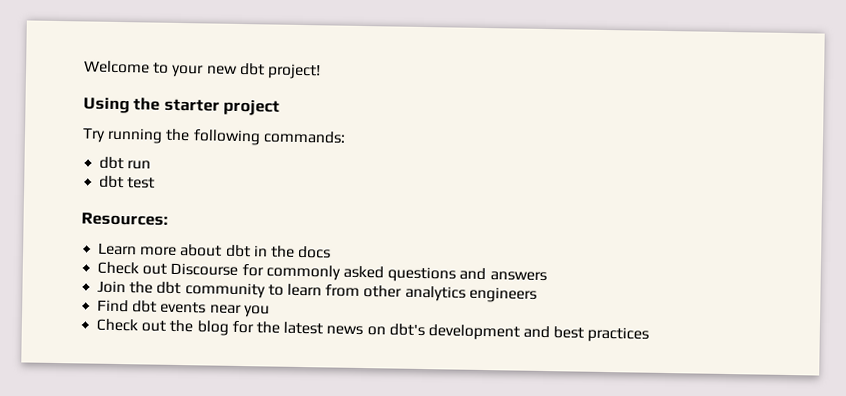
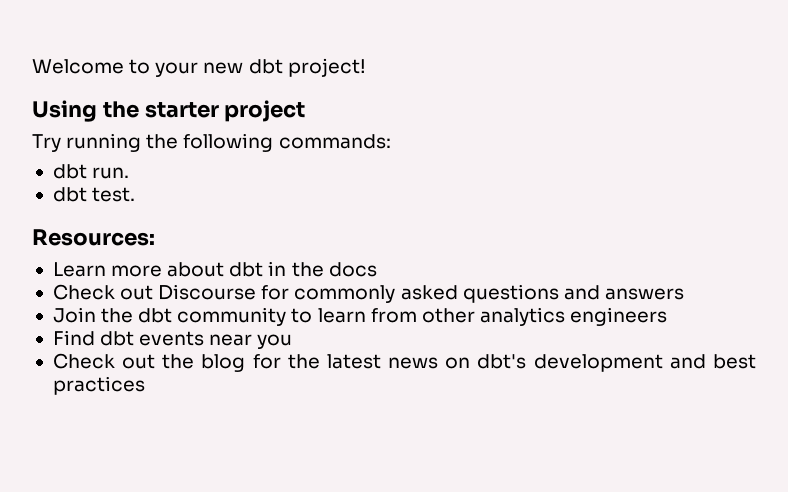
[127,160,152,170] [99,175,156,189] run // dbt test -> [92,167,130,179] [52,187,136,202] run. // dbt test.

